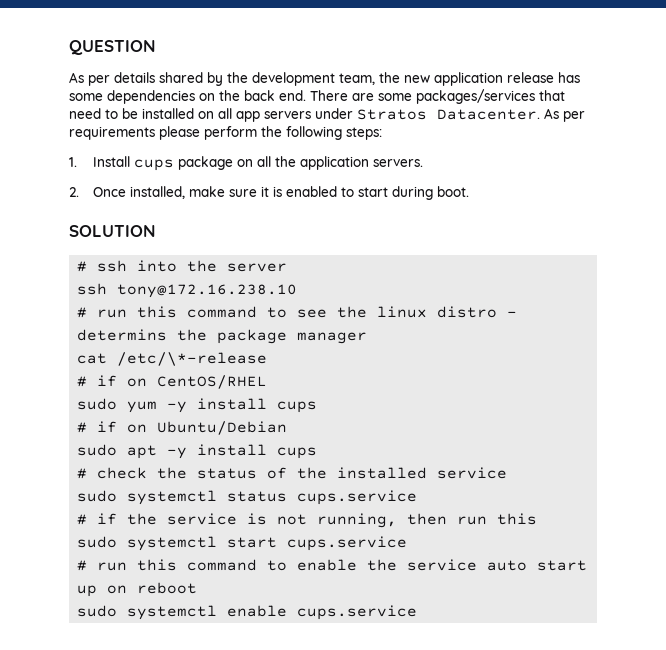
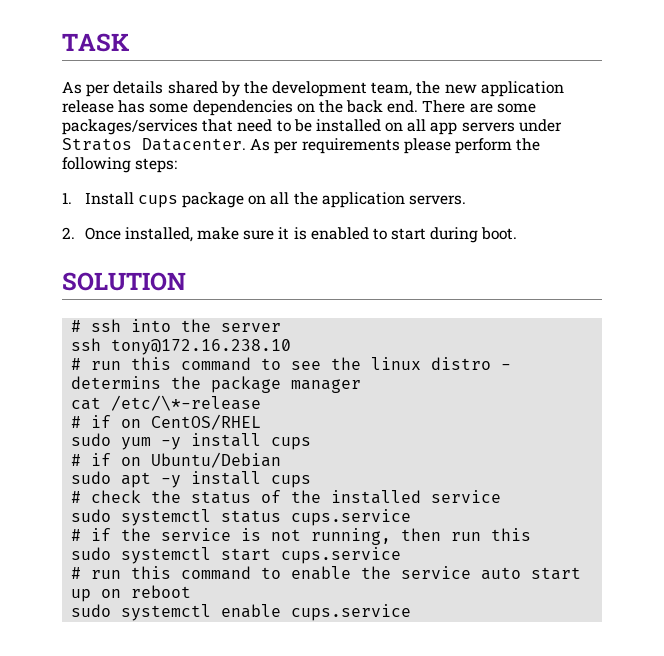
[69,40,156,55] QUESTION -> [62,33,129,52] TASK

